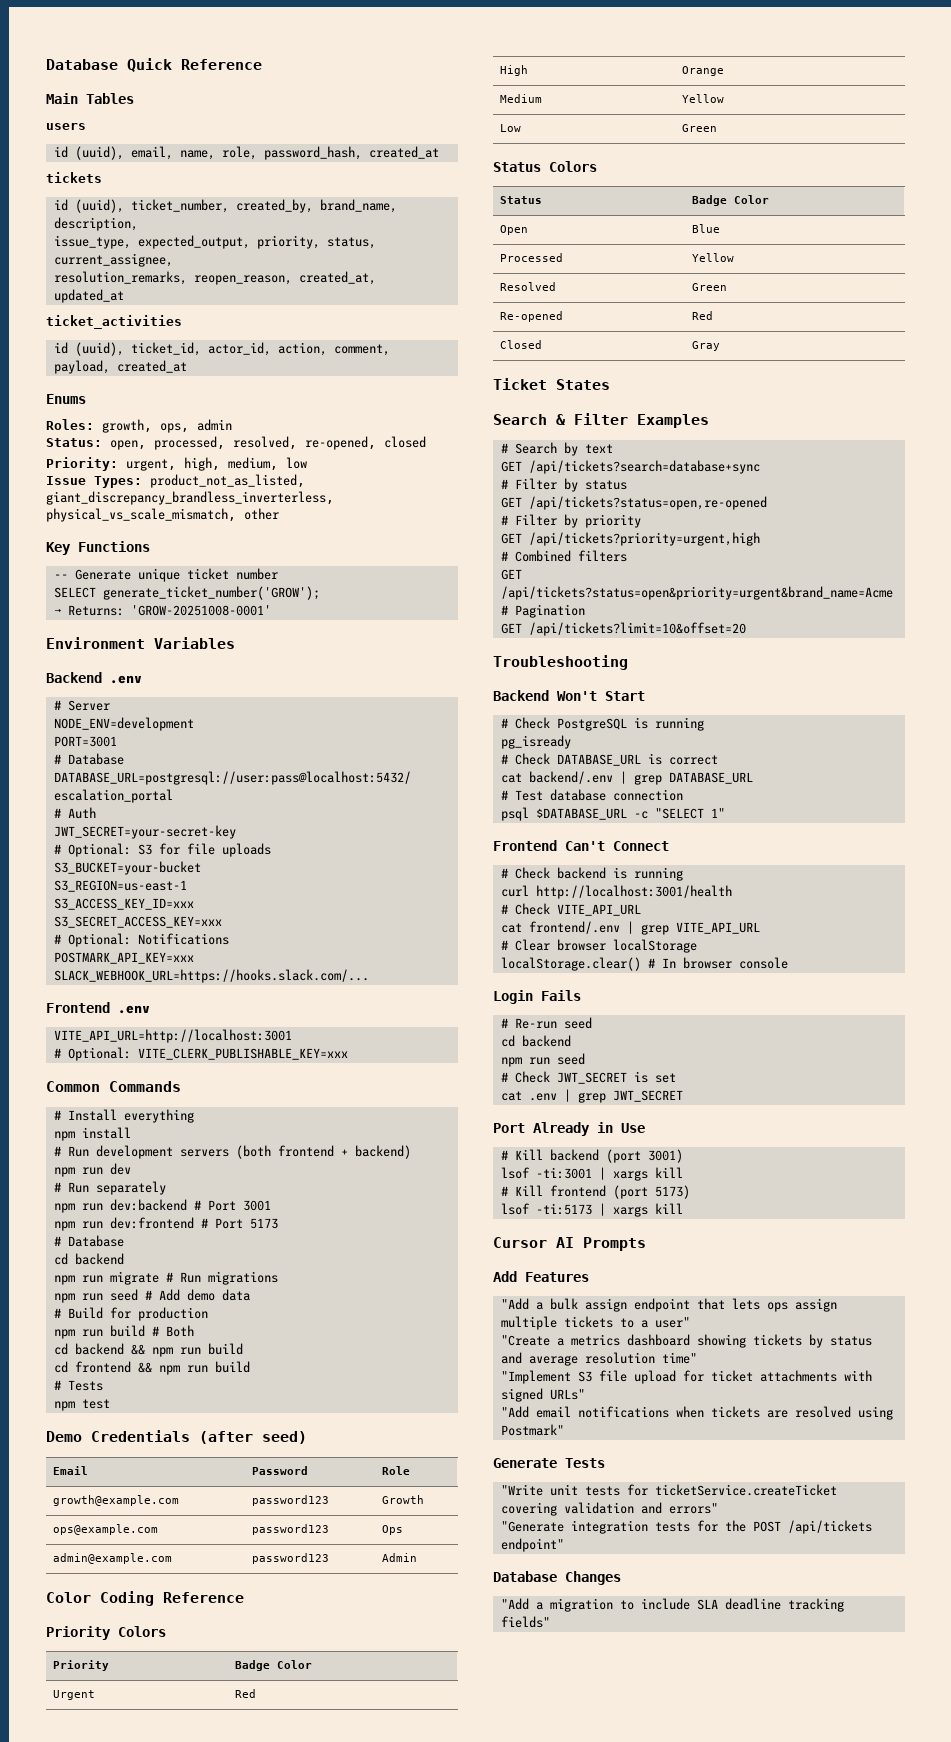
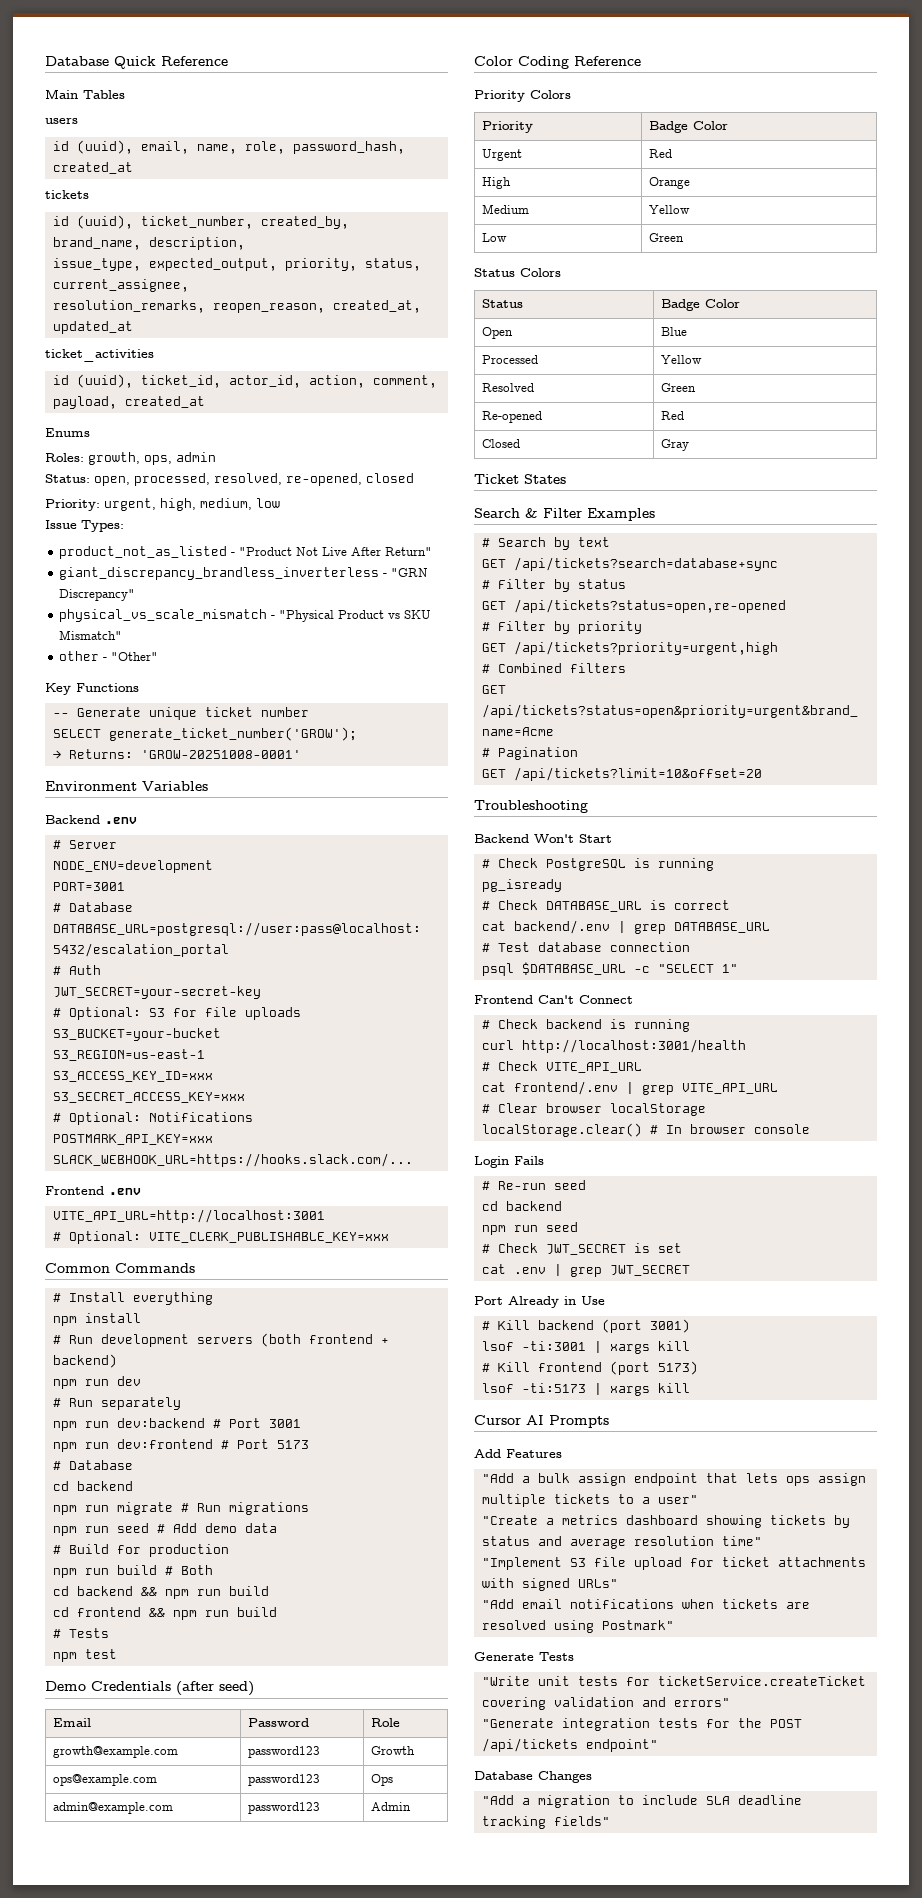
[150,474,305,488] [46,491,334,505] [46,508,236,522] product_not_as_listed, giant_discrepancy_brandless_inverterless, physical_vs_scale_mismatch, -> [58,546,432,559] [58,567,428,580] [58,589,135,601] [58,609,431,622] [58,630,122,640] // product_not_as_listed - "Product Not Live After Return" // giant_discrepancy_brandless_inverterless - "GRN Discrepancy" // physical_vs_scale_mismatch - "Physical Product vs SKU Mismatch" //
(279, 514) none -> [102,652,158,661] - "Other"

